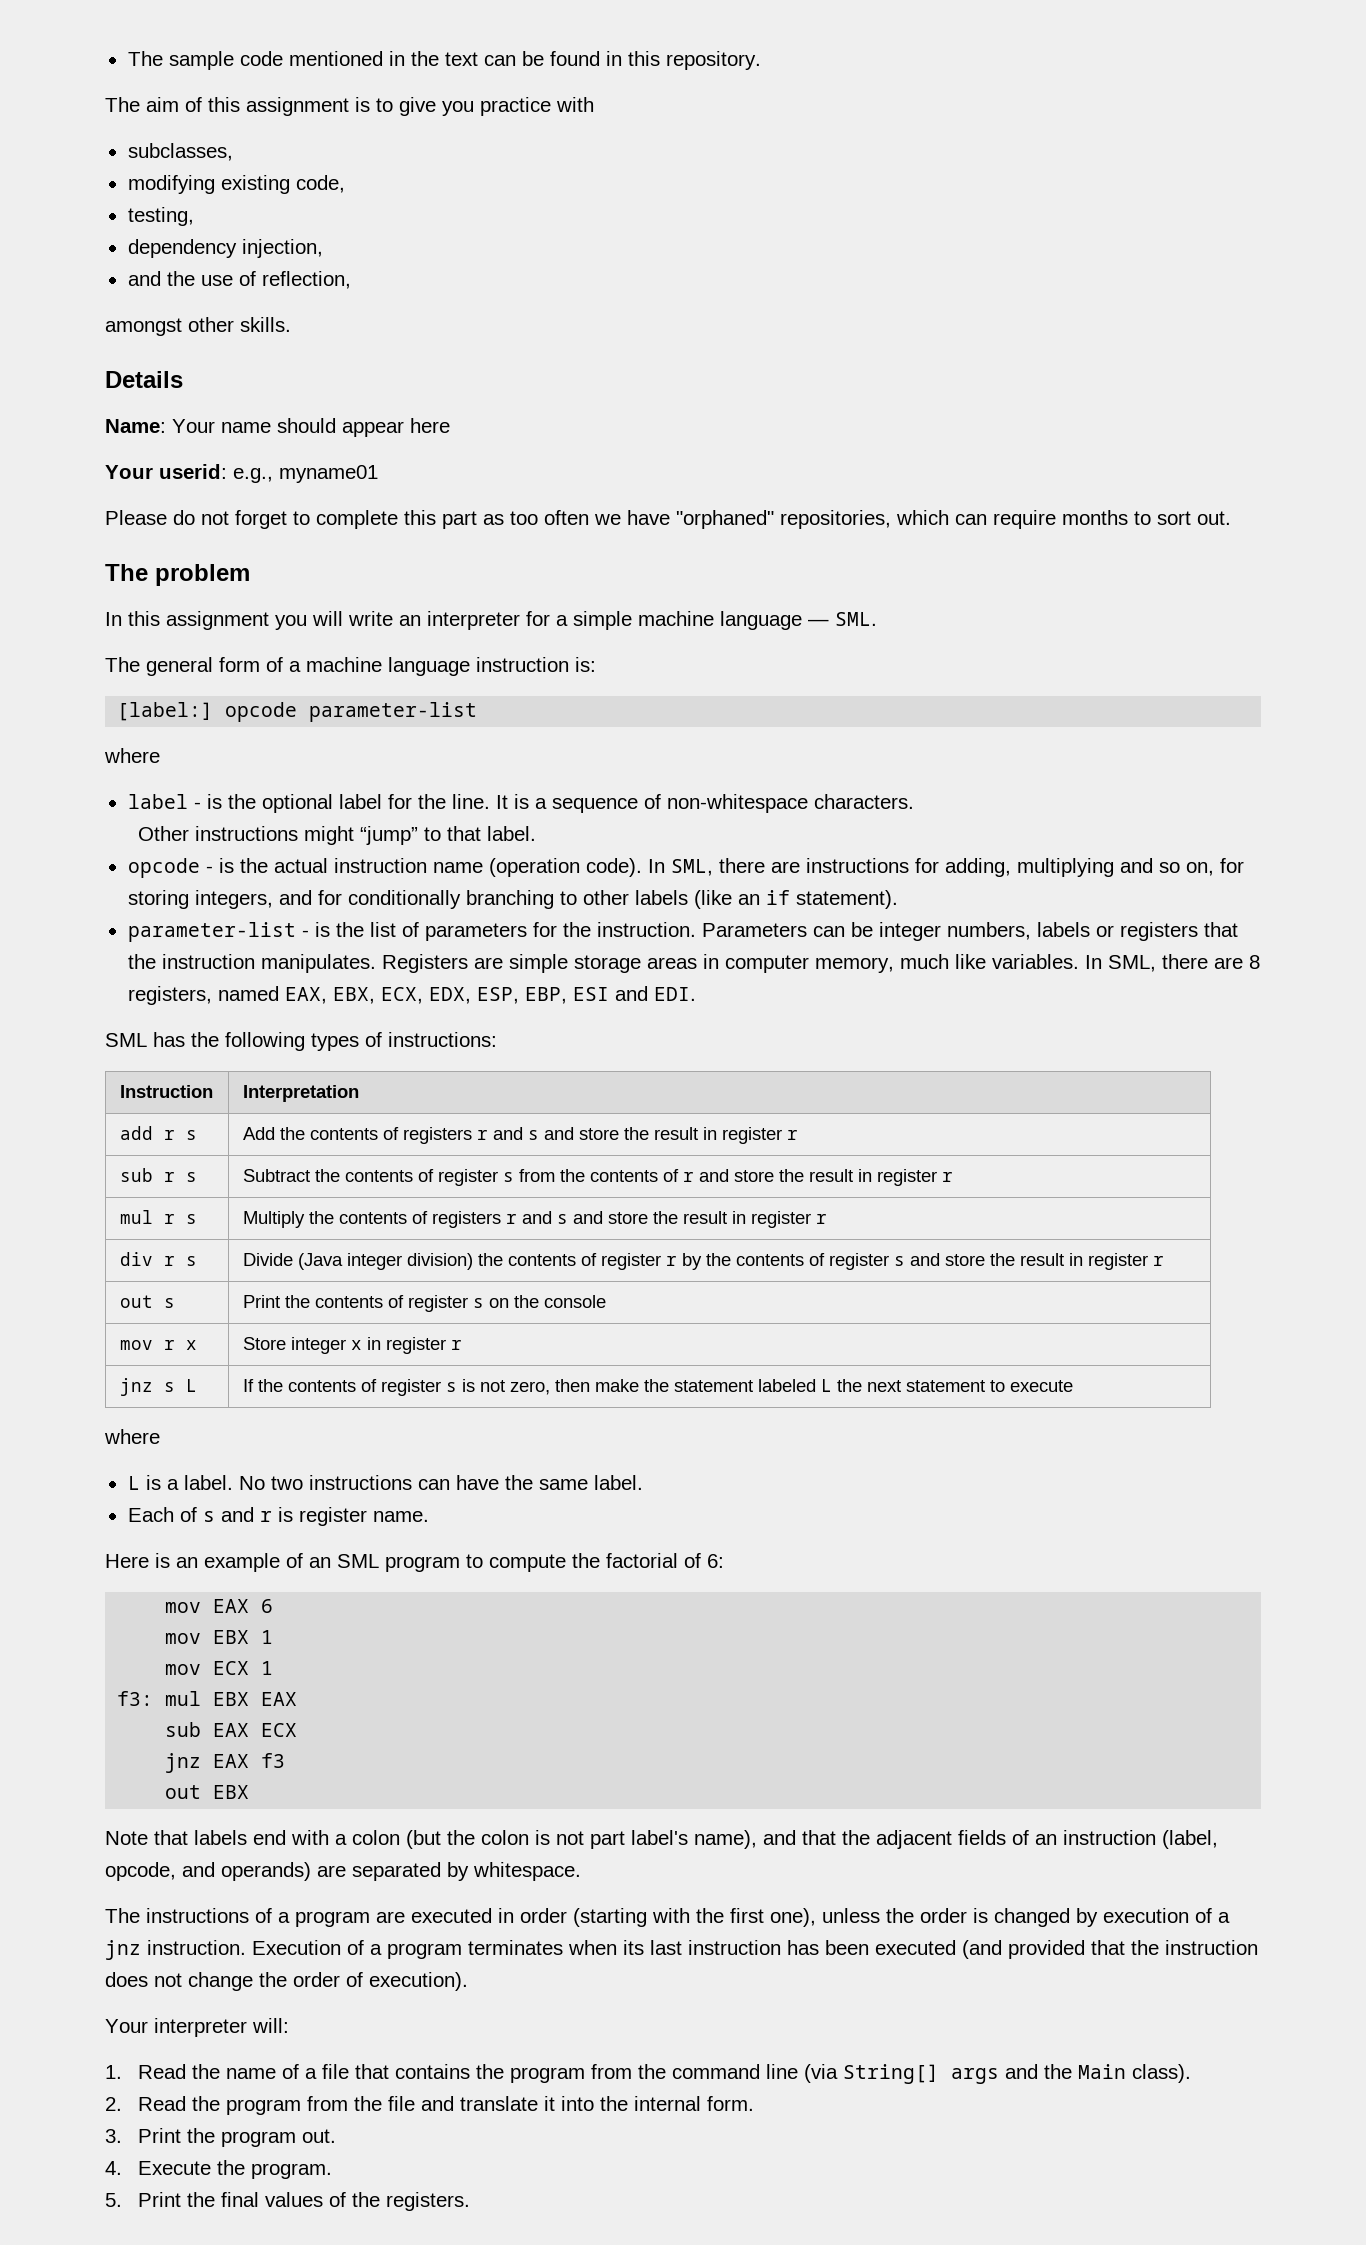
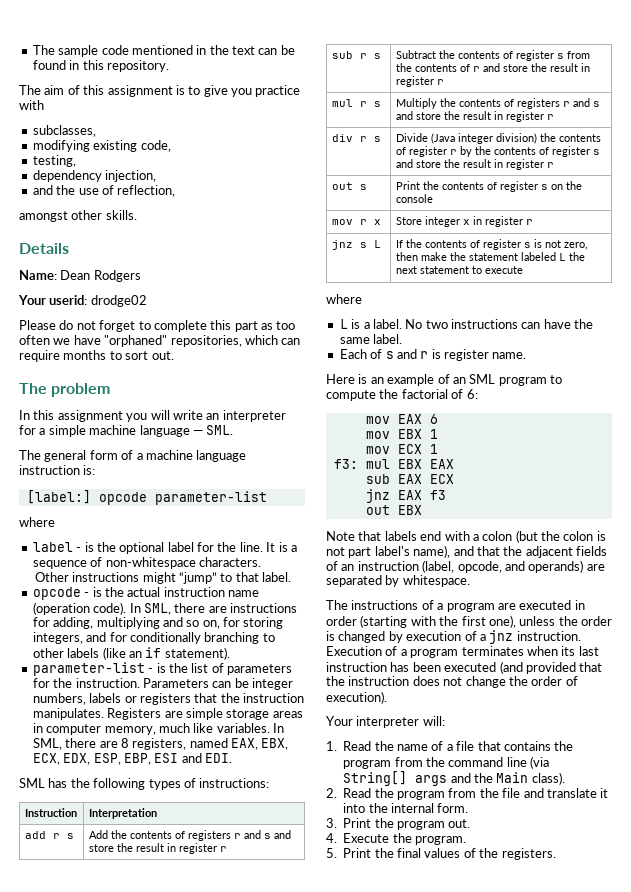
[172,418,450,437] Your name should appear here -> [60,270,141,282] Dean Rodgers
[233,465,378,483] e.g., myname01 -> [90,295,147,307] drodge02

